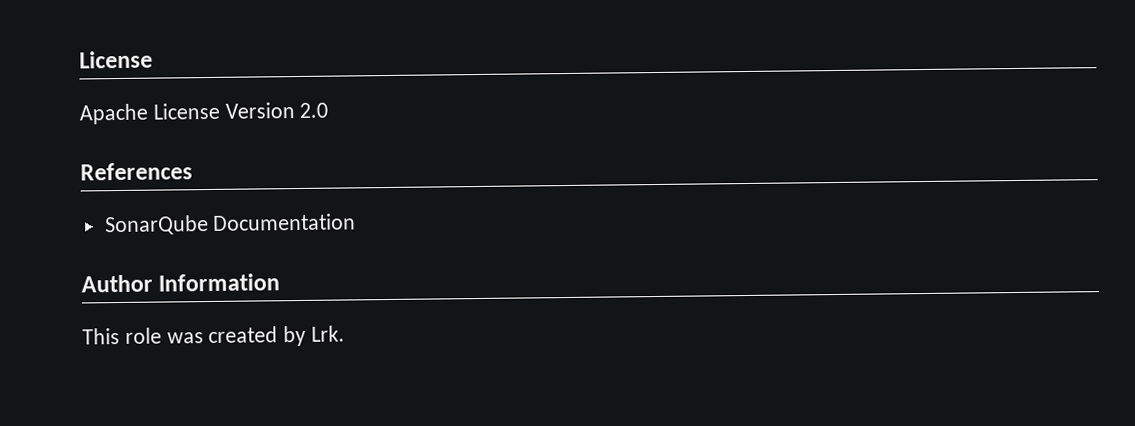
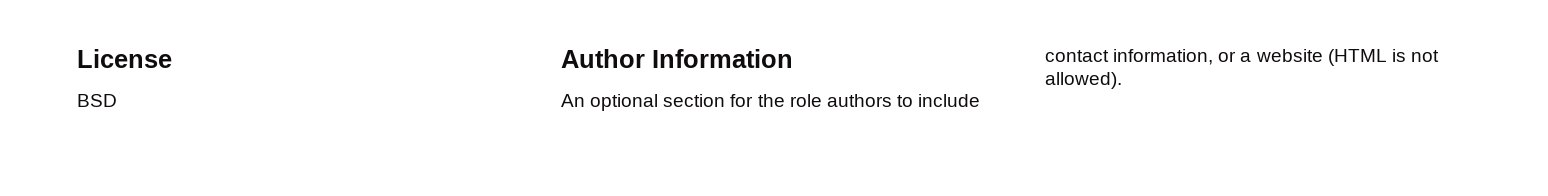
[79,102,329,125] [80,162,193,181] [104,213,357,236] [81,273,281,293] [82,325,346,347] Apache License Version 2.0 // References // SonarQube Documentation // Author Information // This role was created by Lrk. -> [77,94,117,107] [561,49,793,68] [561,94,981,111] [1045,49,1439,66] [1045,72,1122,89] BSD // Author Information // An optional section for the role authors to include contact information, or a website (HTML is not allowed).

